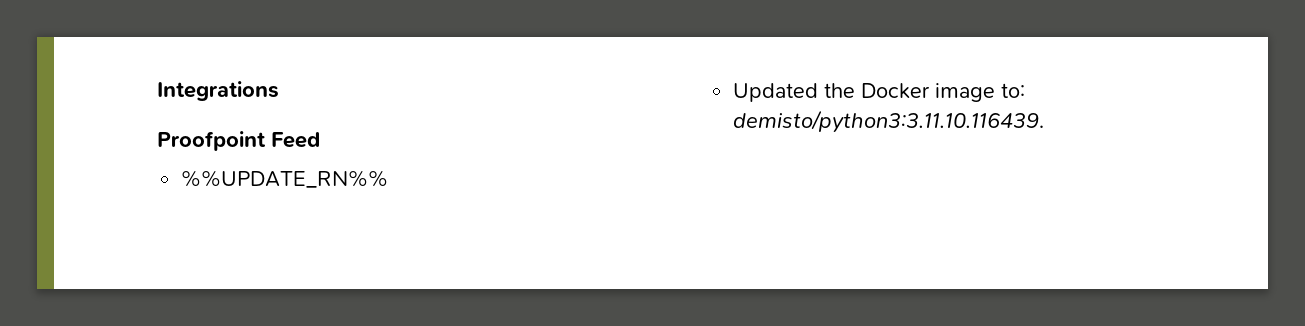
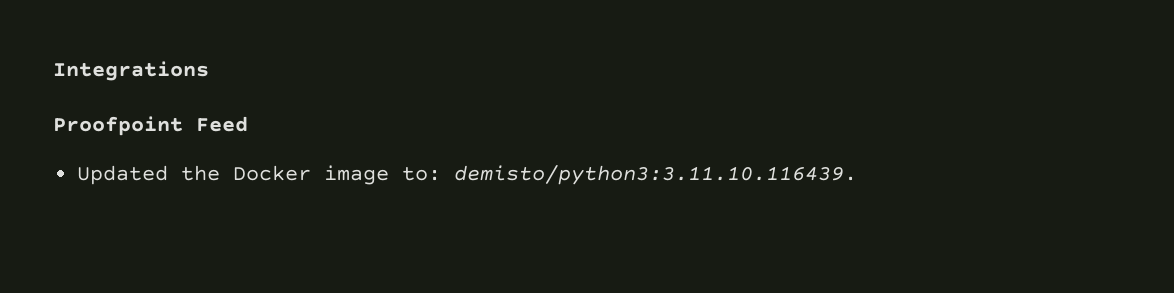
[181,170,389,188] // %%UPDATE_RN%% -> (248, 124) none

